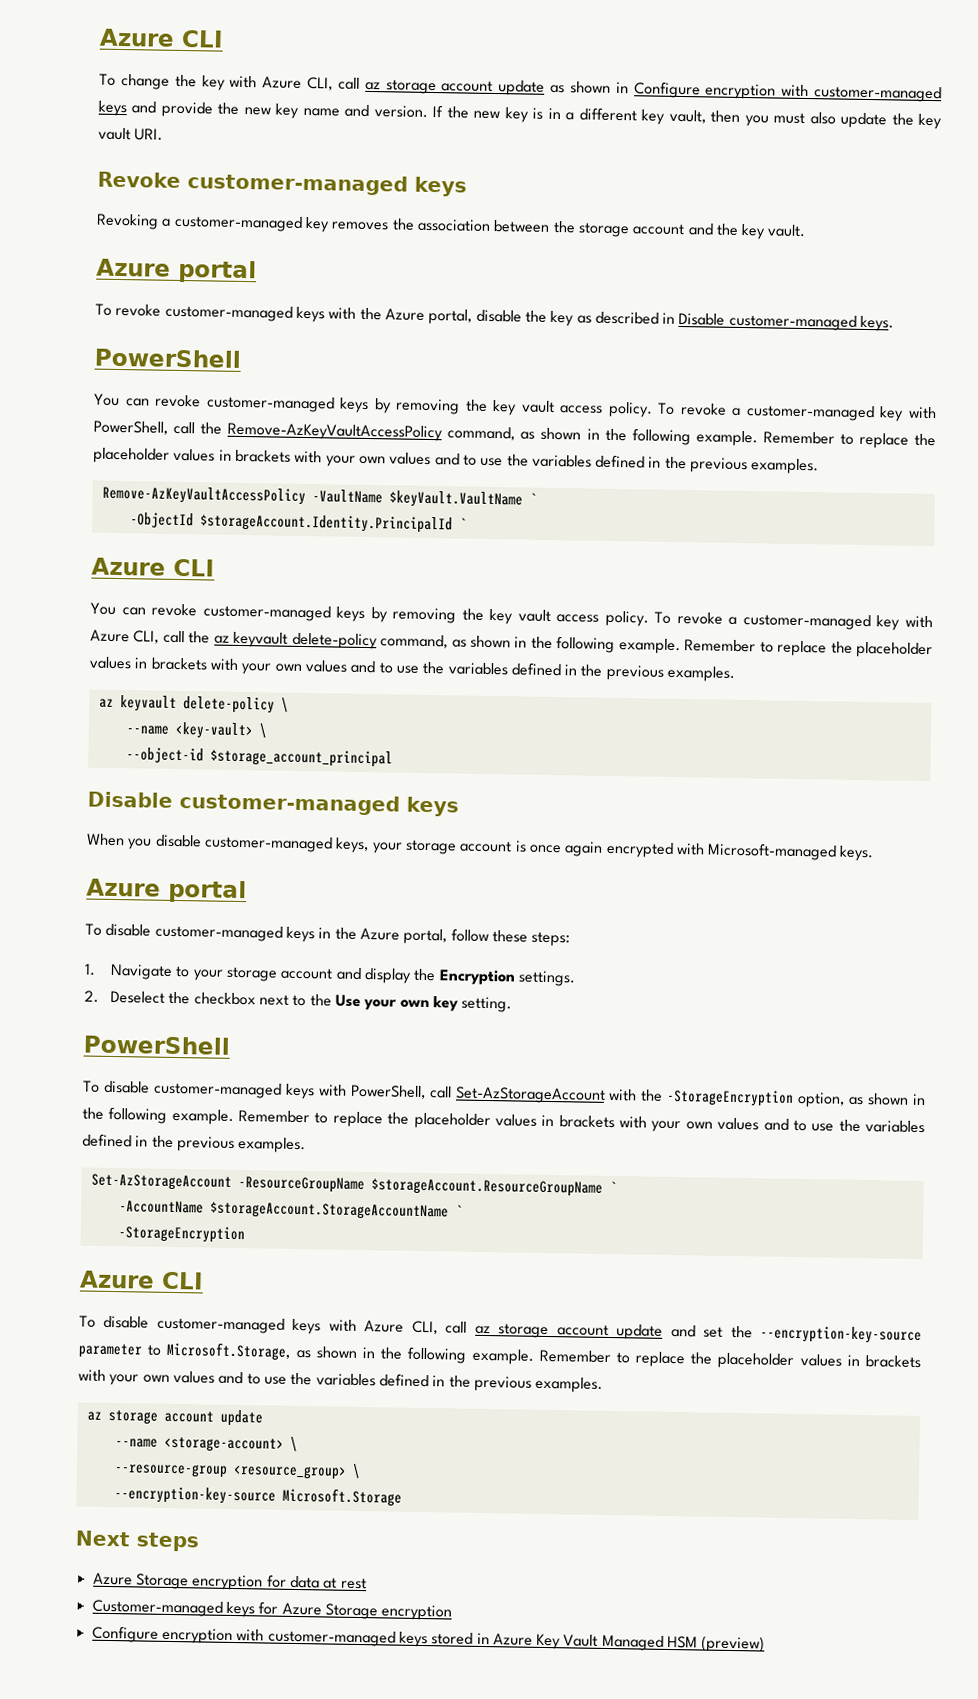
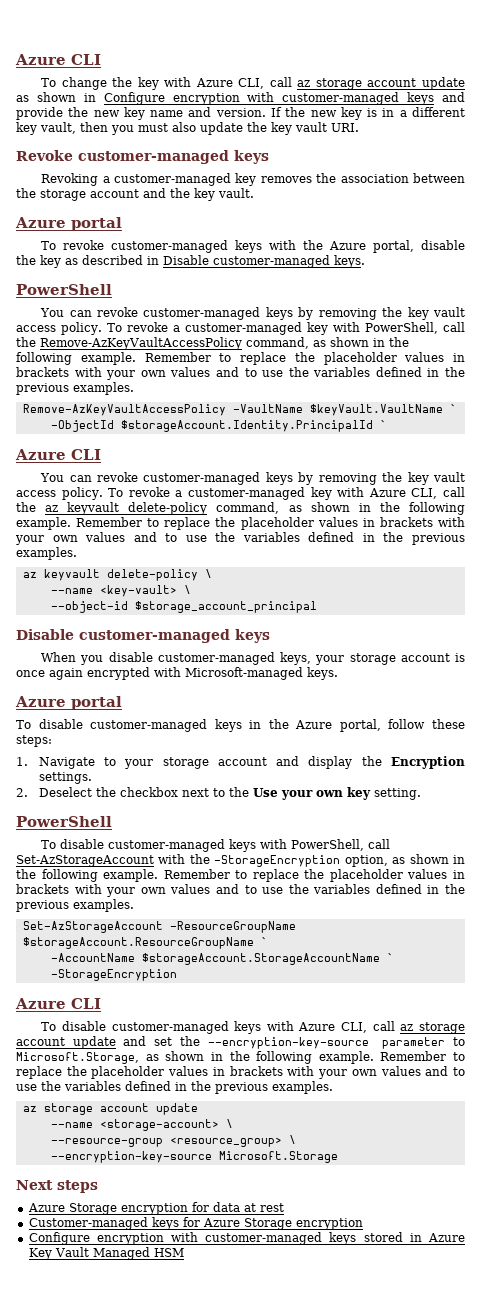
[701,1635,766,1653] (preview) -> (184, 1252) none

